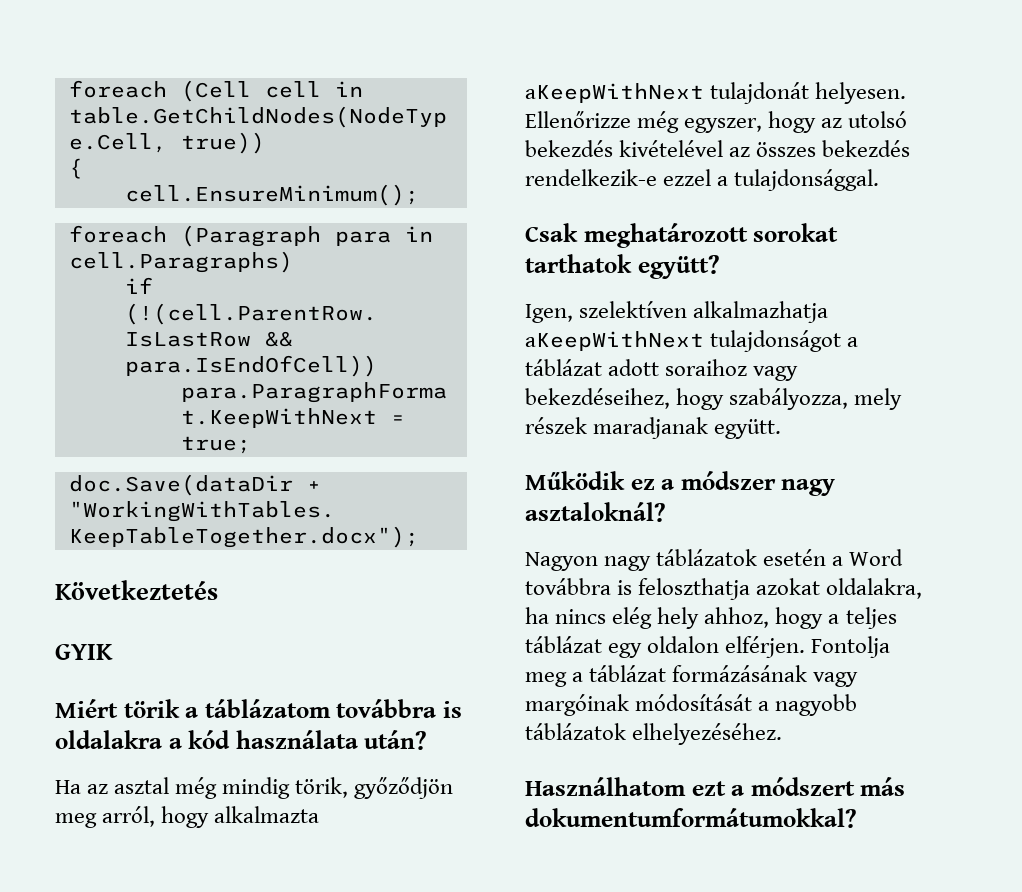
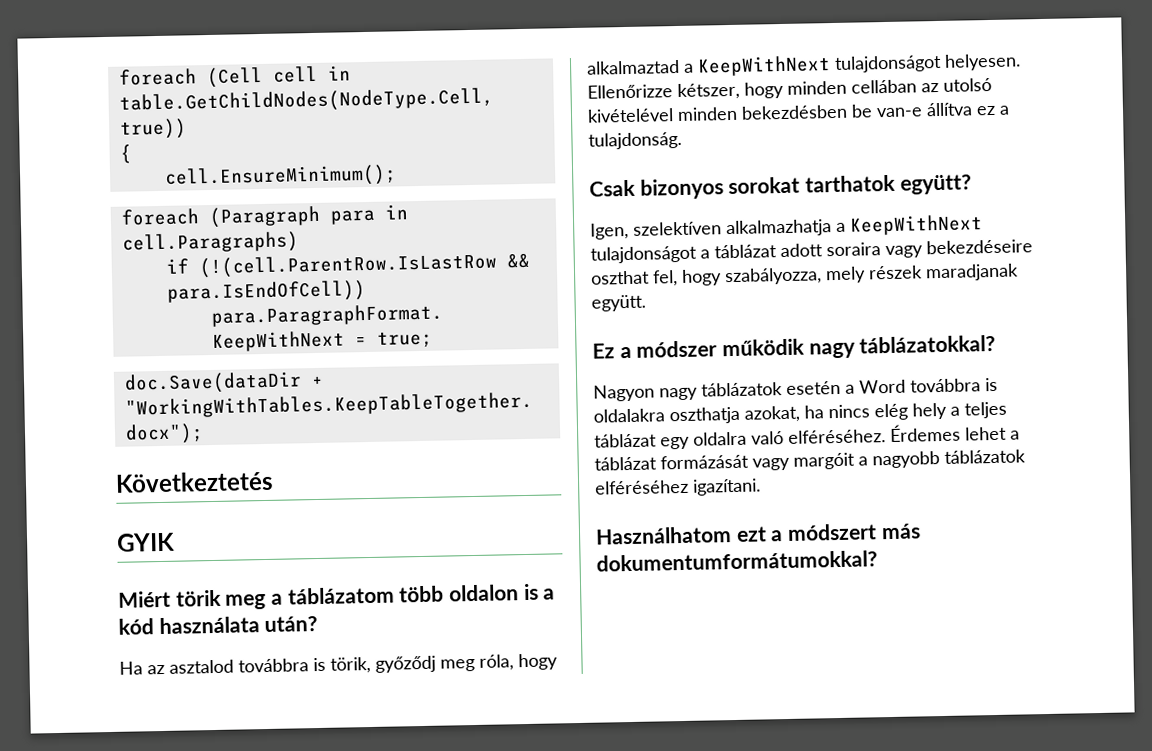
(180, 708) none -> [225,593,267,610] meg
[336,699,463,718] [55,730,162,749] továbbra is oldalakra -> [399,583,539,603] több oldalon is
[114,777,454,799] [55,806,320,828] [525,82,907,104] [525,111,908,133] [525,140,911,157] [525,169,880,191] asztal még mindig törik, győződjön meg arról, hogy alkalmazta aKeepWithNext tulajdonát helyesen. Ellenőrizze még egyszer, hogy az utolsó bekezdés kivételével az összes bekezdés rendelkezik-e ezzel a tulajdonsággal. -> [169,653,558,674] [586,53,1021,77] [587,77,992,100] [587,102,1010,123] [588,131,682,150] asztalod továbbra is törik, győződj meg róla, hogy alkalmaztad a KeepWithNext tulajdonságot helyesen. Ellenőrizze kétszer, hogy minden cellában az utolsó kivételével minden bekezdésben be van-e állítva ez a tulajdonság.
[583,223,748,248] meghatározott -> [639,178,724,200] bizonyos
[525,331,704,351] aKeepWithNext -> [836,214,983,236] a KeepWithNext
[665,359,799,381] [525,388,670,409] soraihoz vagy bekezdéseihez, -> [826,239,1033,259] [591,270,678,287] soraira vagy bekezdéseire oszthat fel,
[525,471,836,496] [525,502,666,522] Működik ez a módszer nagy asztaloknál? -> [592,334,997,359] Ez a módszer működik nagy táblázatokkal?
[638,578,923,600] feloszthatja azokat oldalakra, -> [593,405,800,425] oldalakra oszthatja azokat,
[704,607,824,629] ahhoz, hogy -> (947, 411) none
[647,636,891,658] [525,665,859,687] [525,694,753,716] oldalon elférjen. Fontolja meg a táblázat formázásának vagy margóinak módosítását -> [693,423,1020,446] [594,452,855,471] oldalra való elféréséhez. Érdemes lehet a táblázat formázását vagy margóit
[632,723,783,745] elhelyezéséhez. -> [595,478,761,496] elféréséhez igazítani.

